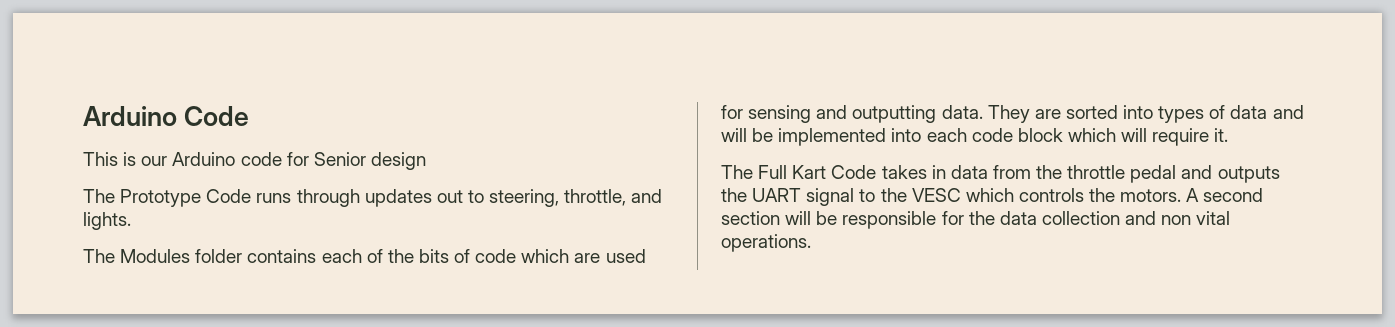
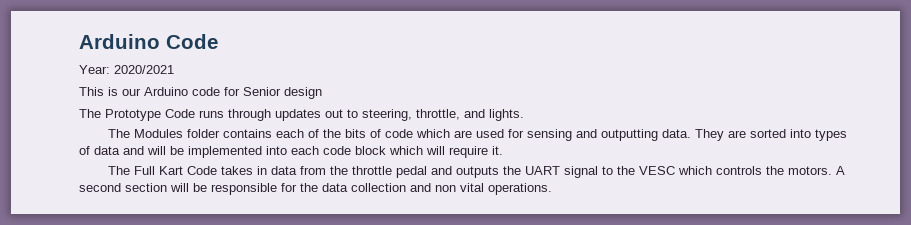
(250, 116) none -> [79,65,174,74] // Year: 2020/2021

